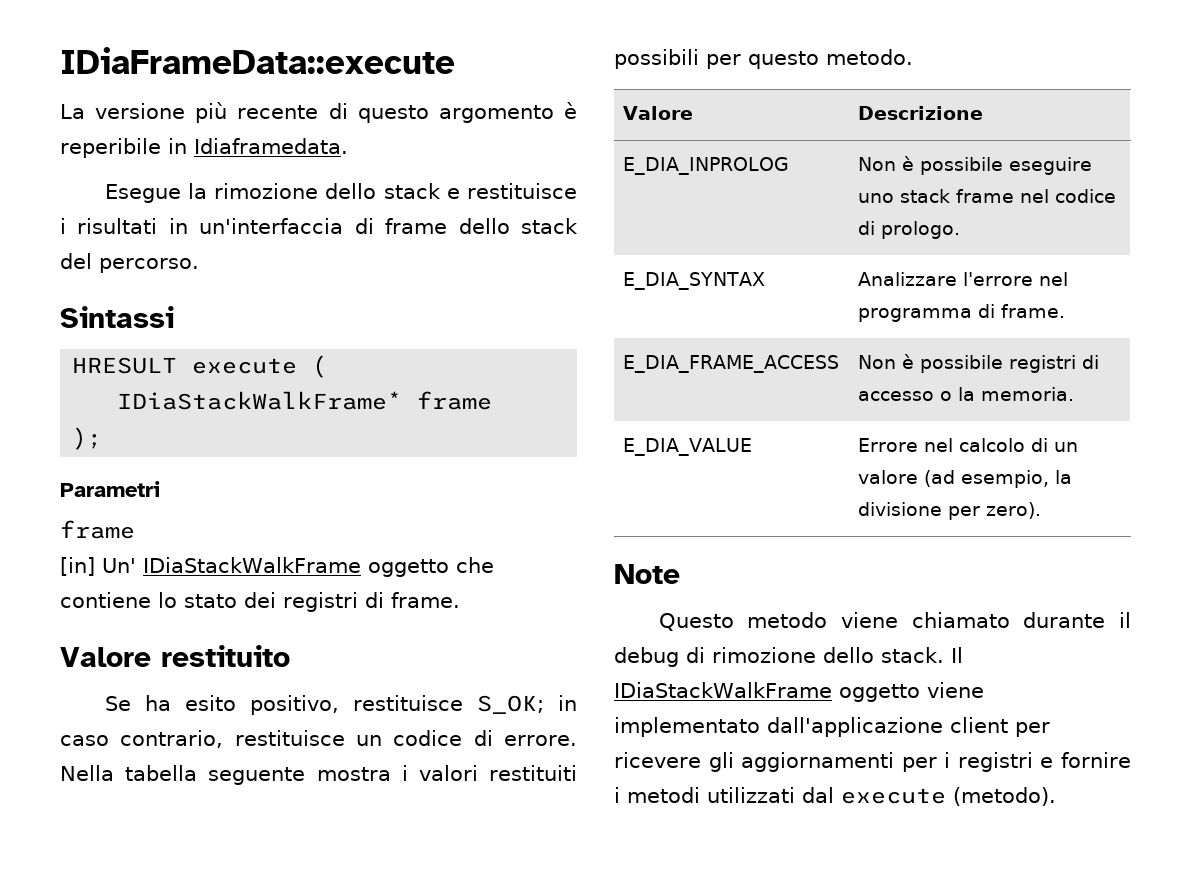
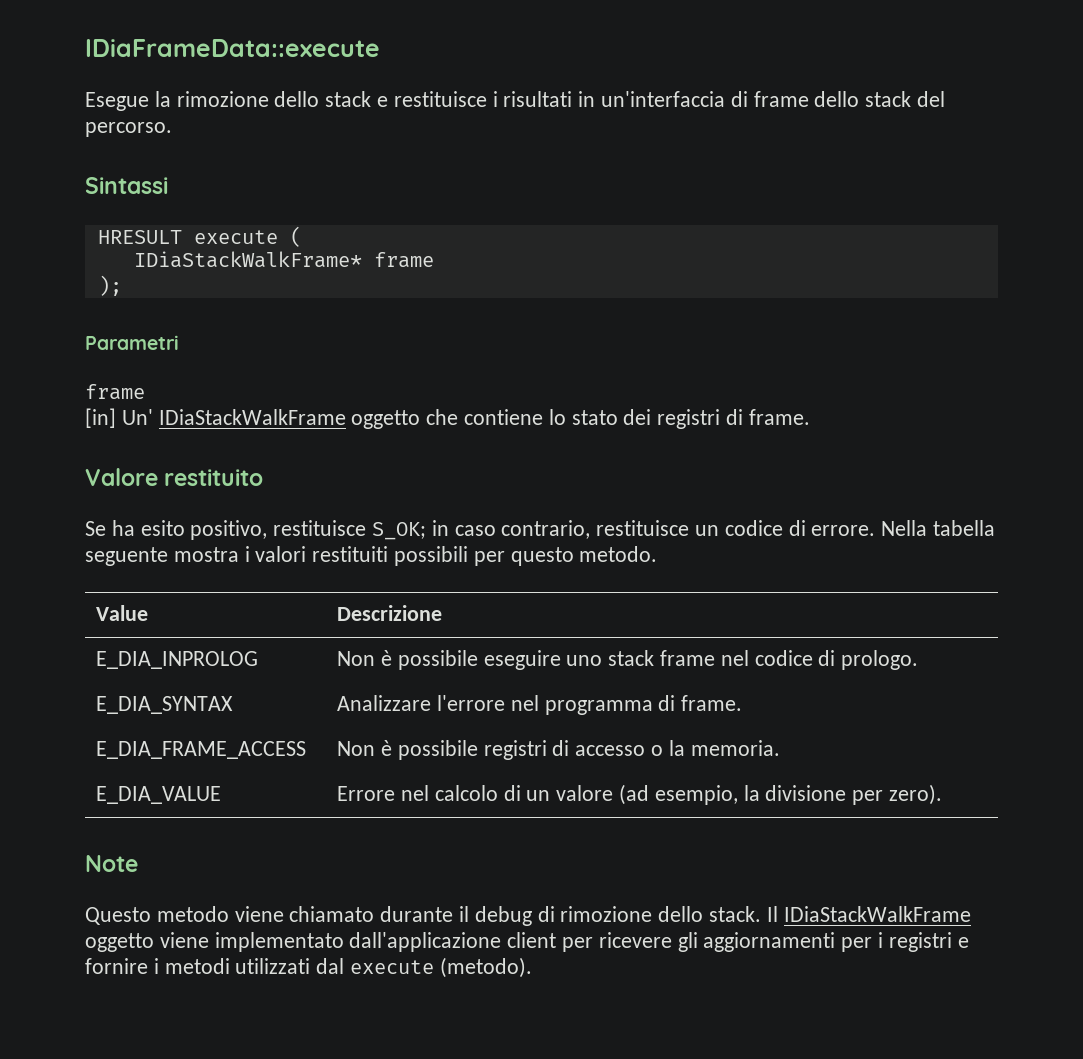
[60,102,578,123] [60,138,348,158] // La versione più recente di questo argomento è reperibile in Idiaframedata. -> (380, 48) none
[623,106,694,120] Valore -> [96,605,149,621] Value

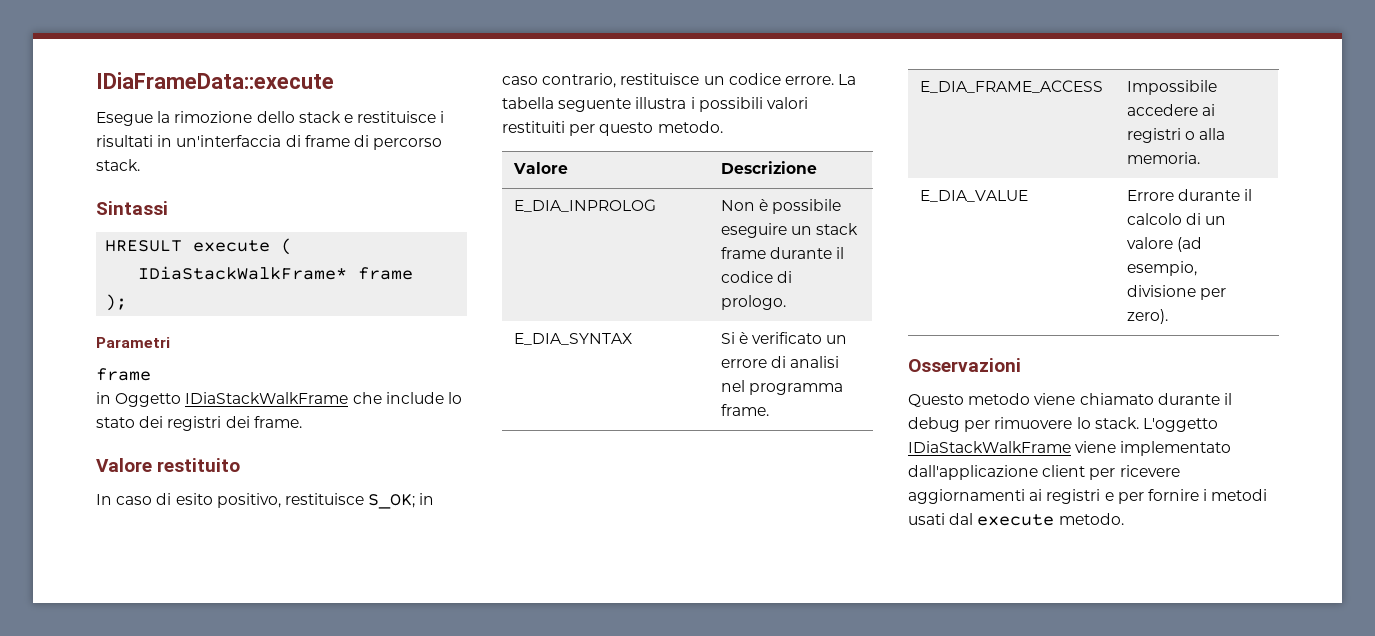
[814,91,946,107] [85,122,172,137] dello stack del percorso. -> [353,135,443,150] [96,159,140,171] di percorso stack.
[85,408,544,429] [in] Un' IDiaStackWalkFrame oggetto che contiene -> [96,392,444,407] in Oggetto IDiaStackWalkFrame che include
[726,409,744,425] di -> [225,416,250,428] dei
[85,520,135,536] Se ha -> [96,493,172,505] In caso di
[788,520,996,536] [85,546,250,566] di errore. Nella tabella seguente mostra i -> [784,74,857,85] [502,97,763,112] errore. La tabella seguente illustra i possibili
[394,546,469,566] possibili -> (565, 127) none
[96,605,149,621] Value -> [512,162,568,174] Valore
[566,655,603,666] uno -> [791,226,813,235] un
[720,650,749,666] nel -> [770,247,845,259] durante il
[337,695,505,711] Analizzare l'errore -> [720,332,848,344] [720,356,840,368] Si è verificato un errore di analisi
[658,695,676,711] di -> (844, 389) none
[337,740,685,760] Non è possibile registri di accesso o la -> [1126,80,1217,95] [1126,104,1216,116] [1126,128,1226,143] Impossibile accedere ai registri o alla
[400,785,429,801] nel -> [1178,189,1253,201] durante il
[743,785,760,801] la -> (1197, 268) none
[85,855,138,872] Note -> [908,358,1021,372] Osservazioni
[537,906,971,922] [85,933,154,952] di rimozione dello stack. Il IDiaStackWalkFrame oggetto -> [964,417,1218,432] [908,441,1071,453] per rimuovere lo stack. L'oggetto IDiaStackWalkFrame
[677,932,884,952] gli aggiornamenti per i -> [908,489,1043,504] aggiornamenti ai
(969, 942) none -> [1117,492,1144,504] per
[235,958,311,974] utilizzati -> [908,513,945,525] usati
[439,957,532,978] (metodo). -> [1058,513,1124,525] metodo.

